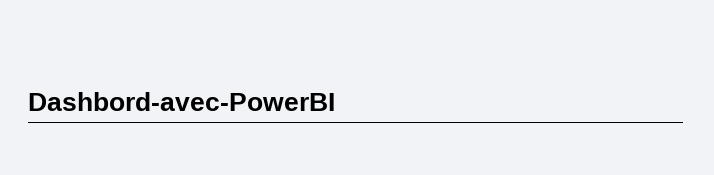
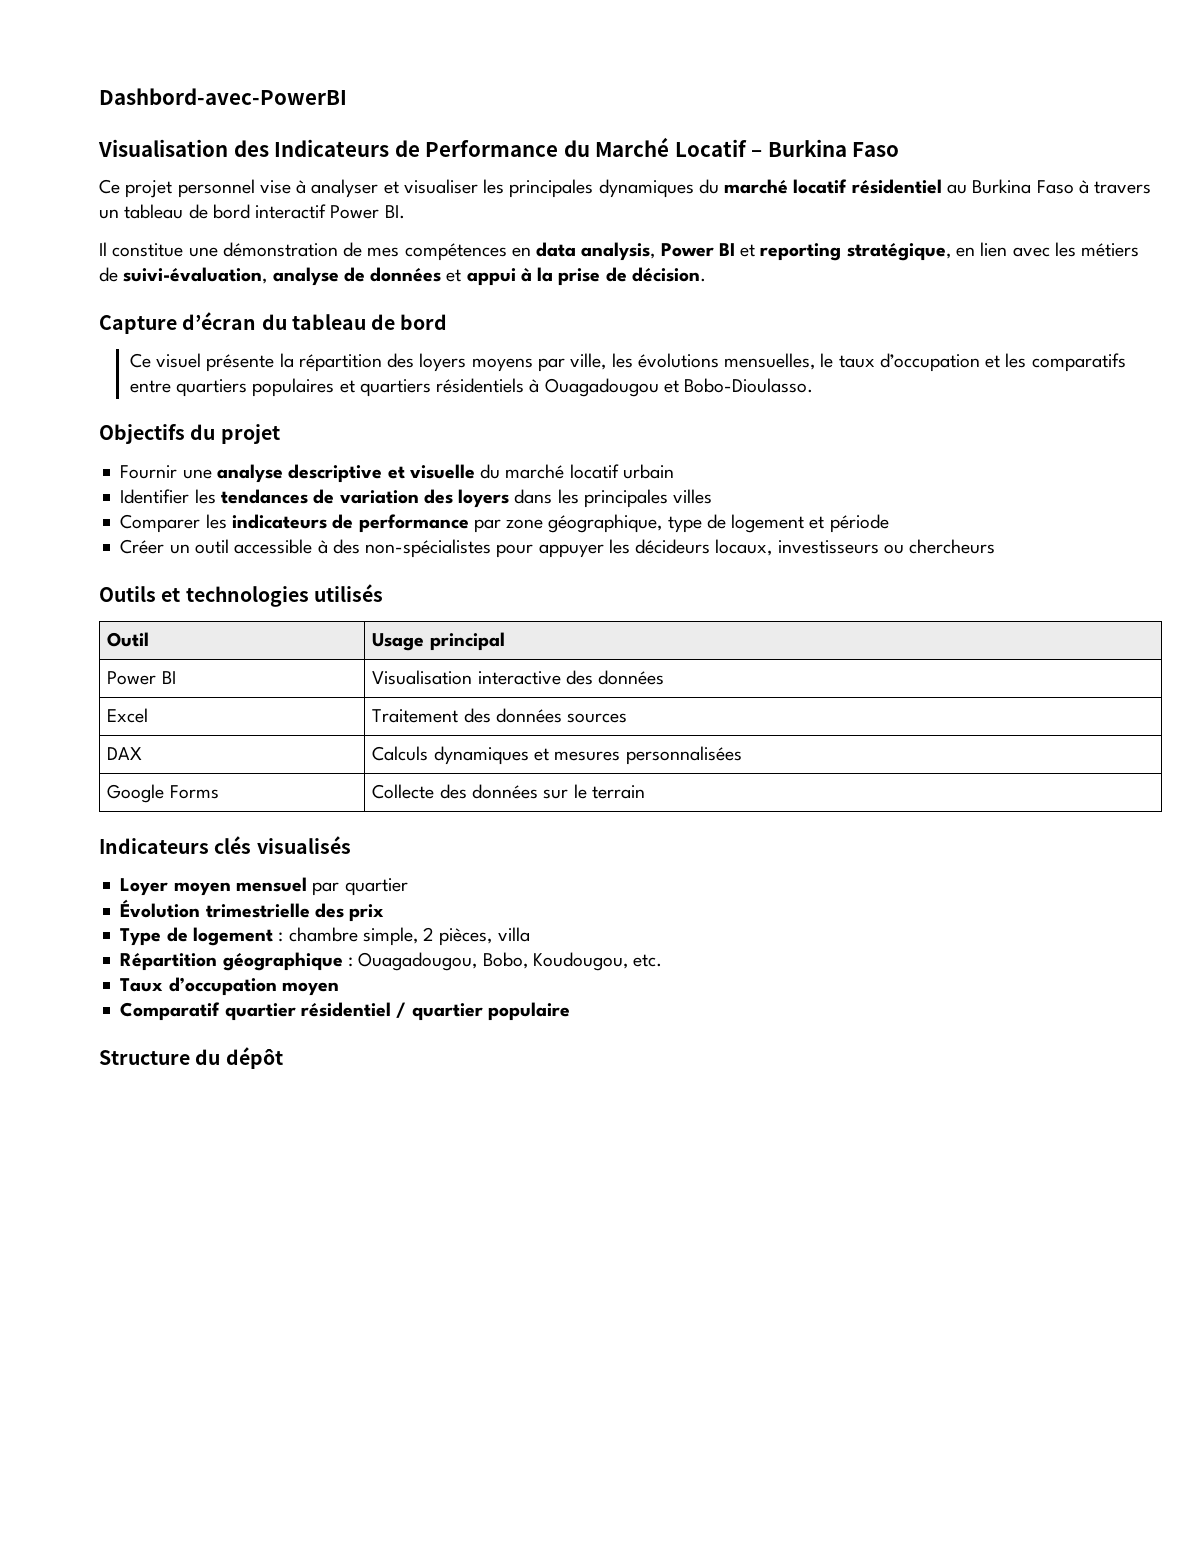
(335, 101) none -> [98,137,900,157] [99,179,1152,198] [99,204,405,219] [99,242,1140,261] [99,267,706,286] [99,312,448,334] [129,353,1126,372] [129,378,814,397] [99,424,280,444] [120,464,674,483] [120,489,713,508] [120,514,889,533] [120,539,996,558] [99,584,383,607] [107,632,150,647] [372,632,505,651] [107,671,176,685] [372,670,665,685] [107,708,149,723] [372,708,628,723] [107,747,143,760] [372,746,742,765] [107,784,219,803] [372,784,645,799] [99,836,351,854] [120,877,408,896] [120,899,385,922] [120,927,530,946] [120,952,663,971] [120,977,339,996] [120,1002,570,1021] [99,1047,283,1069] // Visualisation des Indicateurs de Performance du Marché Locatif – Burkina Faso // Ce projet personnel vise à analyser et visualiser les principales dynamiques du marché locatif résidentiel au Burkina Faso à travers un tableau de bord interactif Power BI. // Il constitue une démonstration de mes compétences en data analysis, Power BI et reporting stratégique, en lien avec les métiers de suivi-évaluation, analyse de données et appui à la prise de décision. // Capture d’écran du tableau de bord // Ce visuel présente la répartition des loyers moyens par ville, les évolutions mensuelles, le taux d’occupation et les comparatifs entre quartiers populaires et quartiers résidentiels à Ouagadougou et Bobo-Dioulasso. // Objectifs du projet // Fournir une analyse descriptive et visuelle du marché locatif urbain // Identifier les tendances de variation des loyers dans les principales villes // Comparer les indicateurs de performance par zone géographique, type de logement et période // Créer un outil accessible à des non-spécialistes pour appuyer les décideurs locaux, investisseurs ou chercheurs // Outils et technologies utilisés // Outil | Usage principal // Power BI | Visualisation interactive des données // Excel | Traitement des données sources // DAX | Calculs dynamiques et mesures personnalisées // Google Forms | Collecte des données sur le terrain // Indicateurs clés visualisés // Loyer moyen mensuel par quartier // Évolution trimestrielle des prix // Type de logement : chambre simple, 2 pièces, villa // Répartition géographique : Ouagadougou, Bobo, Koudougou, etc. // Taux d’occupation moyen // Comparatif quartier résidentiel / quartier populaire // Structure du dépôt

